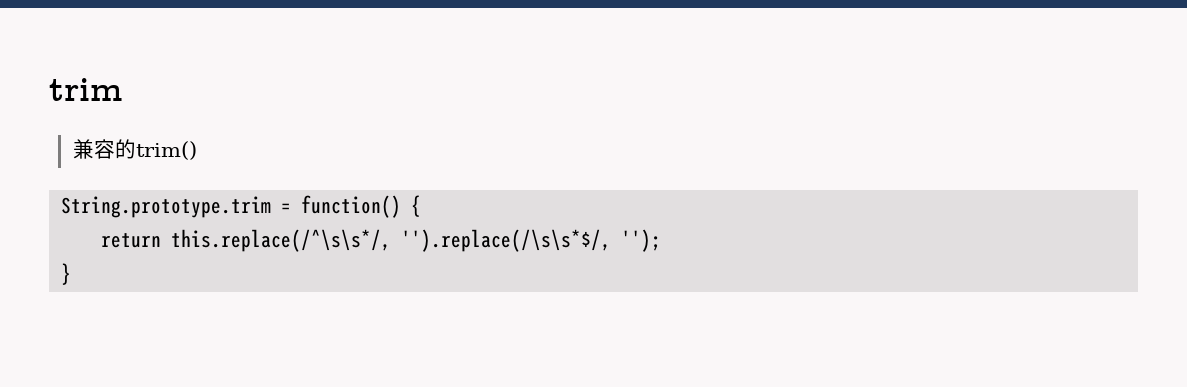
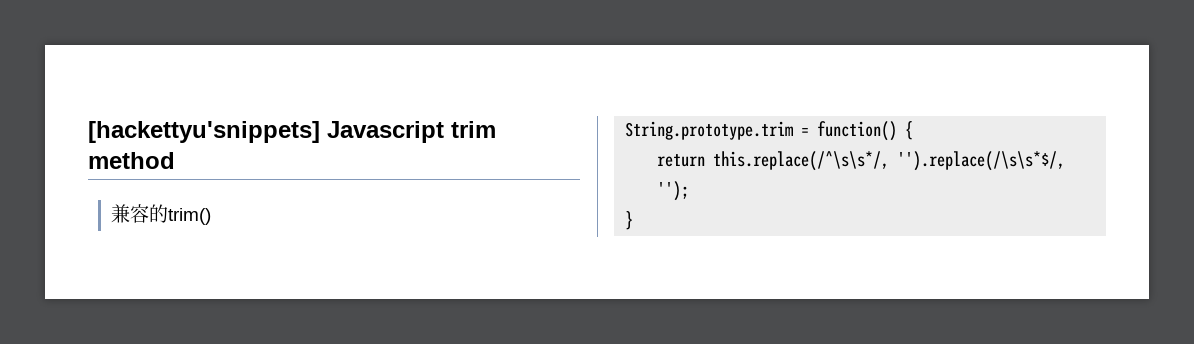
(49, 89) none -> [88,121,444,143] [hackettyu'snippets] Javascript
(123, 89) none -> [88,152,175,169] method

